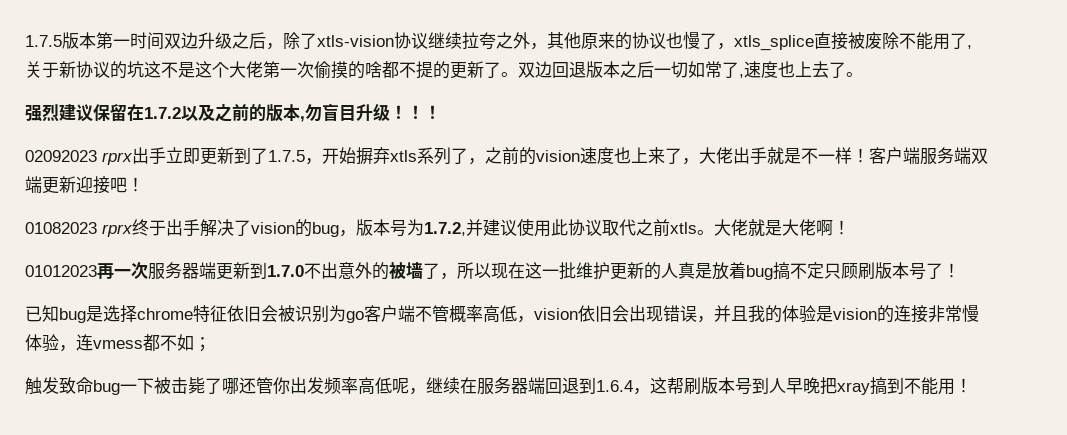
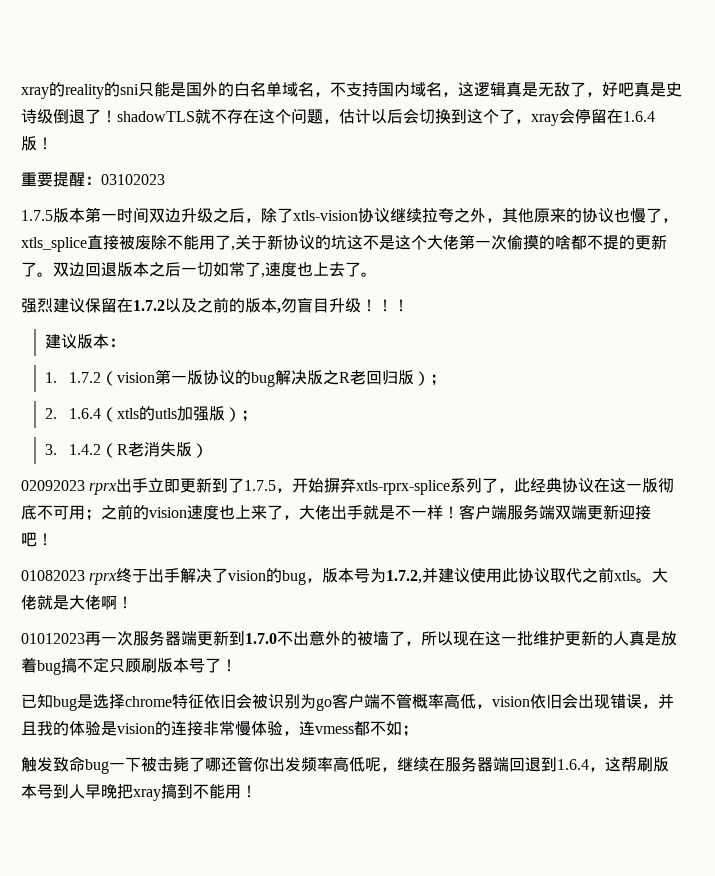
(25, 41) none -> [21,81,682,99] [21,108,655,126] [21,136,53,151] [21,172,165,187] xray的reality的sni只能是国外的白名单域名，不支持国内域名，这逻辑真是无敌了，好吧真是史诗级倒退了！shadowTLS就不存在这个问题，估计以后会切换到这个了，xray会停留在1.6.4版！ // 重要提醒：03102023 //
(441, 112) none -> [45,334,126,349] [45,369,447,387] [45,406,258,422] [45,442,209,458] // 建议版本： // 1. 1.7.2（vision第一版协议的bug解决版之R老回归版）； // 2. 1.6.4（xtls的utls加强版）； // 3. 1.4.2（R老消失版）
[390,150,417,162] xtls -> [356,480,451,495] xtls-rprx-splice
(485, 161) none -> [514,477,675,493] [21,505,101,521] 此经典协议在这一版彻底不可用；

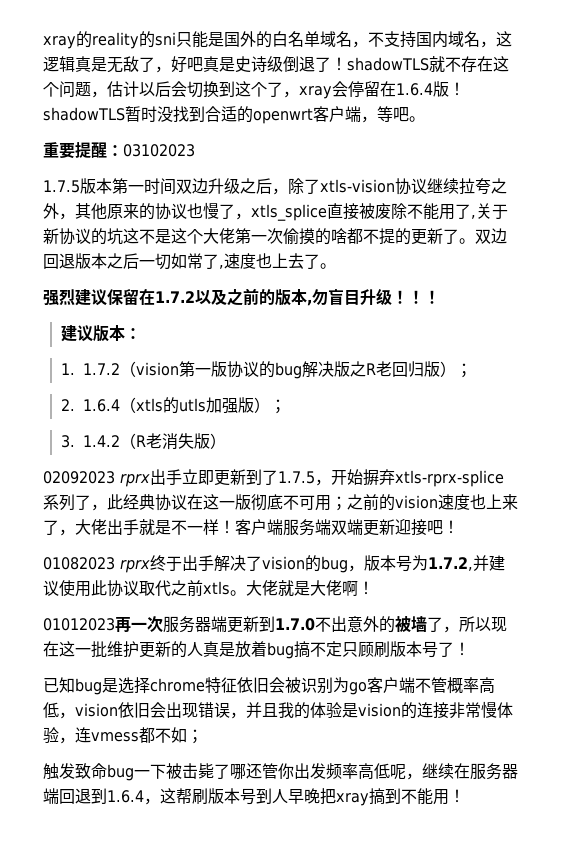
(53, 143) none -> [43,106,425,124] shadowTLS暂时没找到合适的openwrt客户端，等吧。

